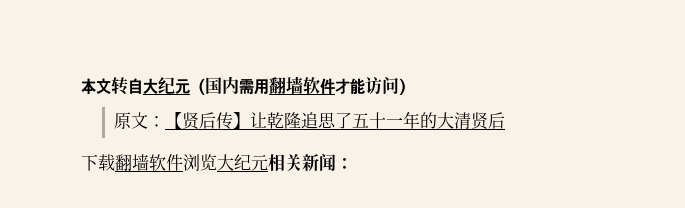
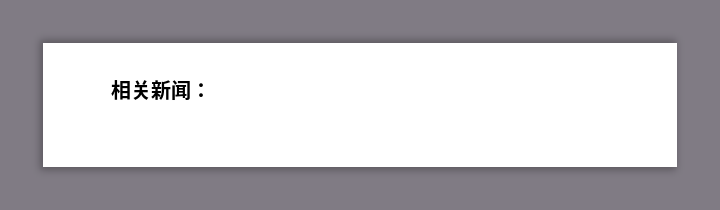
[81,76,414,95] [114,111,506,130] [81,154,268,171] 本文转自大纪元（国内需用翻墙软件才能访问） // 原文：【贤后传】让乾隆追思了五十一年的大清贤后 // 下载翻墙软件浏览大纪元 -> (111, 90) none

